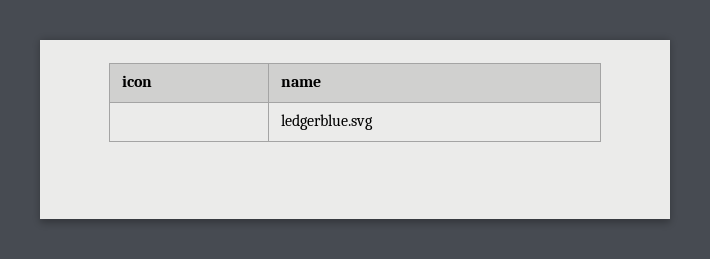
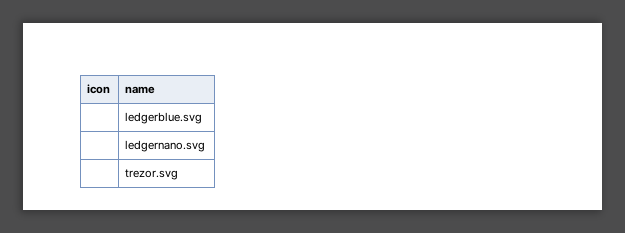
(373, 122) none -> [125,140,206,152] [125,169,179,180] // | ledgernano.svg // | trezor.svg

